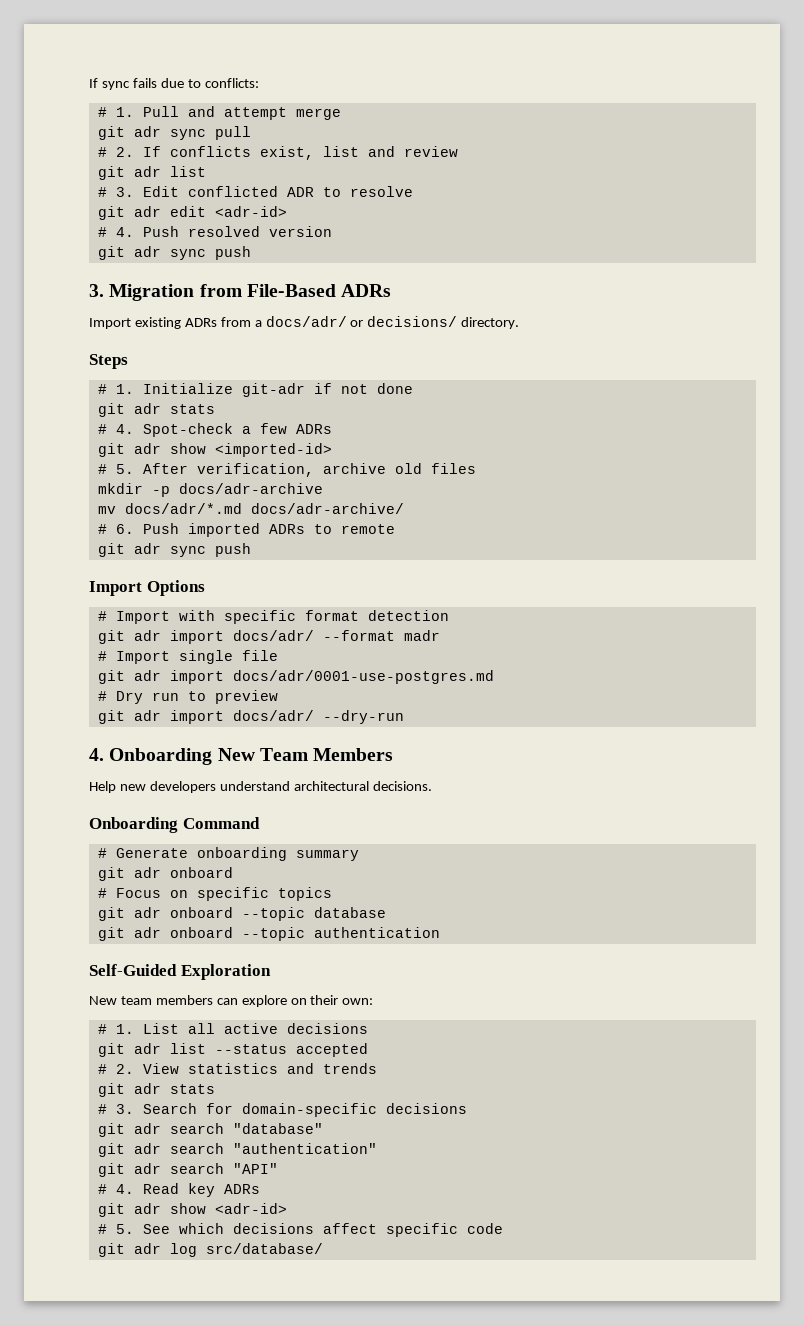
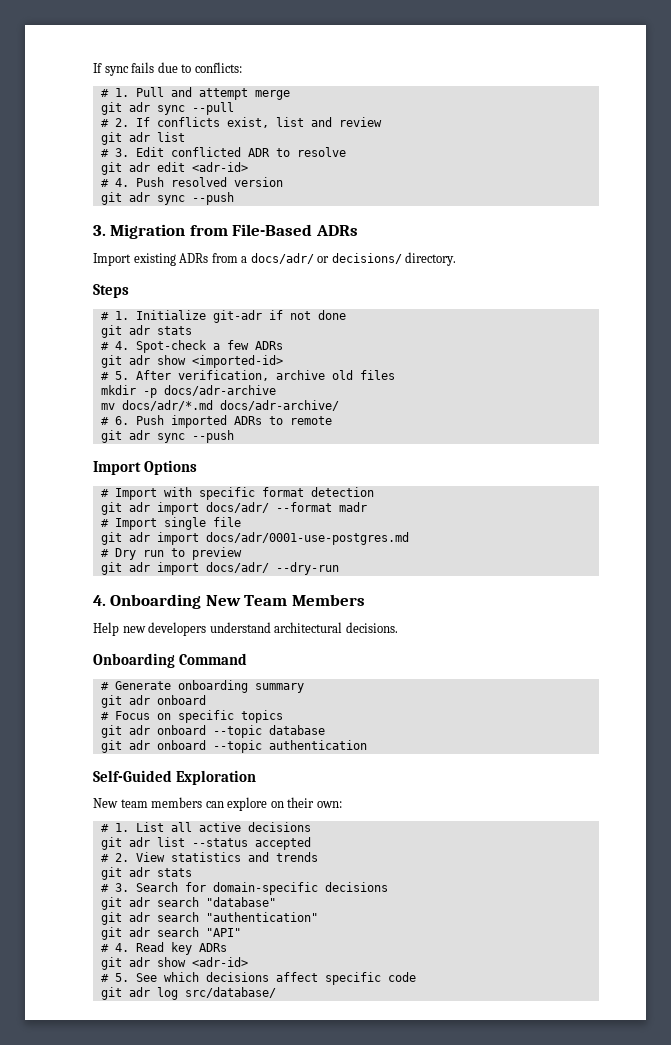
[214,126,251,140] pull -> [191,102,234,115] --pull
[214,246,251,260] push -> [191,192,234,205] --push
[214,543,251,557] push -> [191,430,234,443] --push

